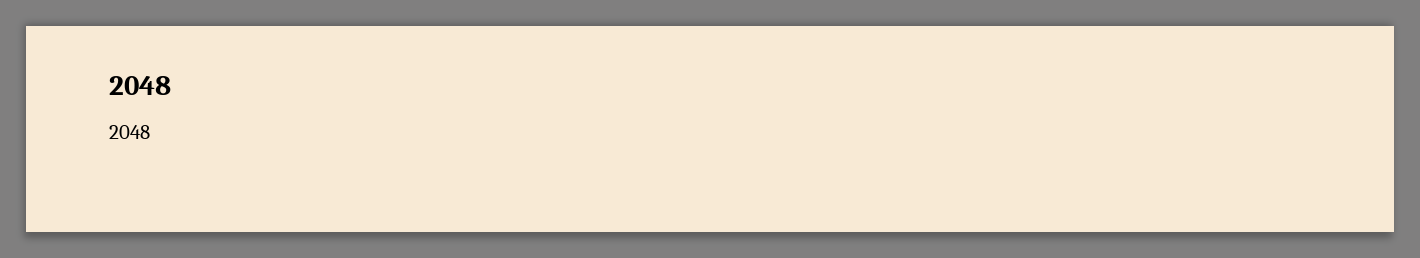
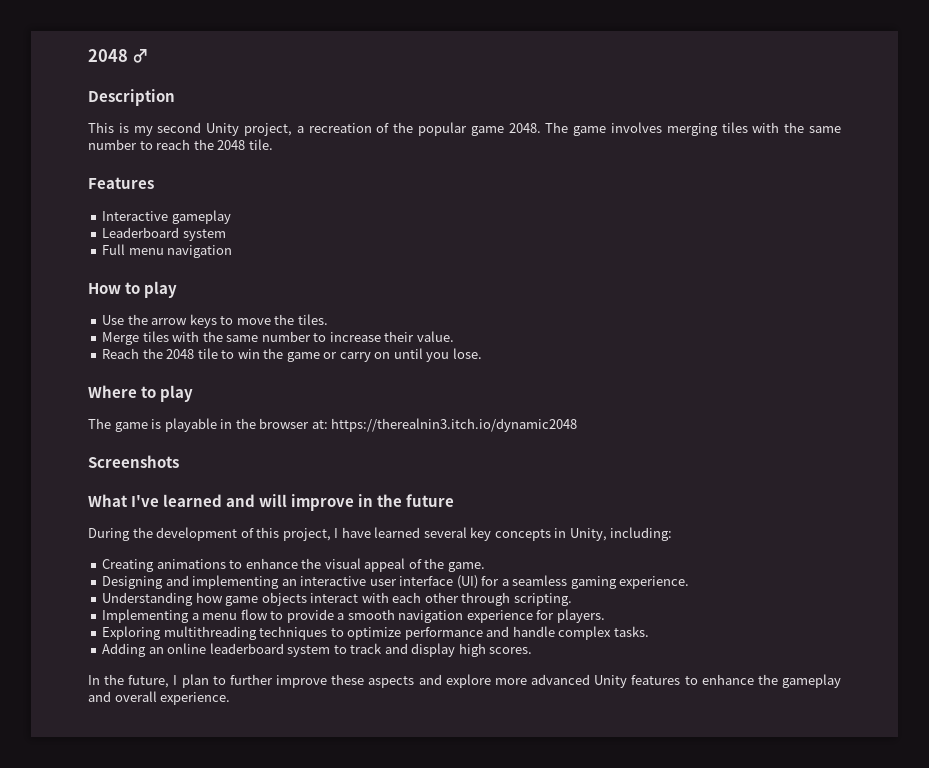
[109,76,171,95] [109,125,150,139] 2048 // 2048 -> [88,49,150,63] [88,89,175,106] [88,122,841,136] [88,139,273,150] [88,177,154,189] [102,210,231,224] [102,227,226,241] [102,244,233,258] [88,281,178,298] [102,314,328,328] [102,331,454,345] [102,348,482,362] [88,385,194,402] [88,418,578,432] [88,455,179,468] [88,494,455,511] [88,527,673,541] [102,558,485,572] [102,575,690,589] [102,592,572,606] [102,609,605,623] [102,626,649,640] [102,643,533,657] [88,674,841,688] [88,691,231,705] 2048 ♂ // Description // This is my second Unity project, a recreation of the popular game 2048. The game involves merging tiles with the same number to reach the 2048 tile. // Features // Interactive gameplay // Leaderboard system // Full menu navigation // How to play // Use the arrow keys to move the tiles. // Merge tiles with the same number to increase their value. // Reach the 2048 tile to win the game or carry on until you lose. // Where to play // The game is playable in the browser at: https://therealnin3.itch.io/dynamic2048 // Screenshots // What I've learned and will improve in the future // During the development of this project, I have learned several key concepts in Unity, including: // Creating animations to enhance the visual appeal of the game. // Designing and implementing an interactive user interface (UI) for a seamless gaming experience. // Understanding how game objects interact with each other through scripting. // Implementing a menu flow to provide a smooth navigation experience for players. // Exploring multithreading techniques to optimize performance and handle complex tasks. // Adding an online leaderboard system to track and display high scores. // In the future, I plan to further improve these aspects and explore more advanced Unity features to enhance the gameplay and overall experience.

